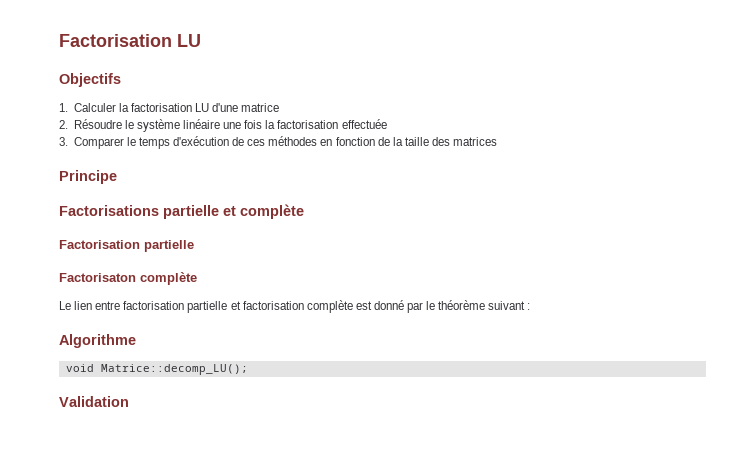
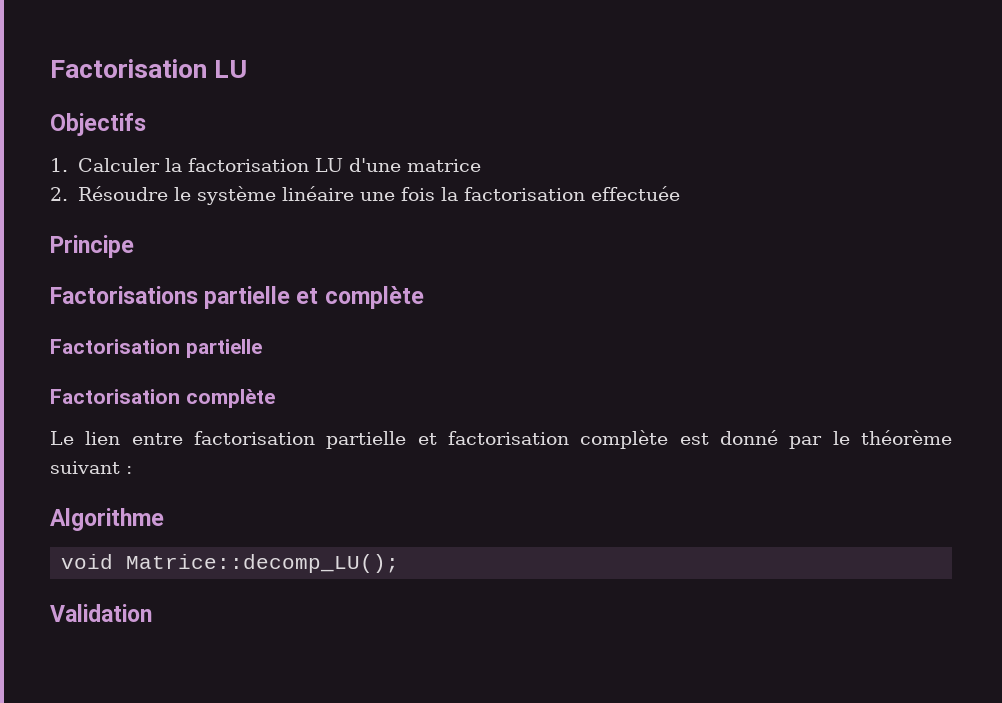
[59,136,498,149] // 3. Comparer le temps d'exécution de ces méthodes en fonction de la taille des matrices -> (680, 193) none
[59,273,136,282] Factorisaton -> [50,389,180,404] Factorisation

